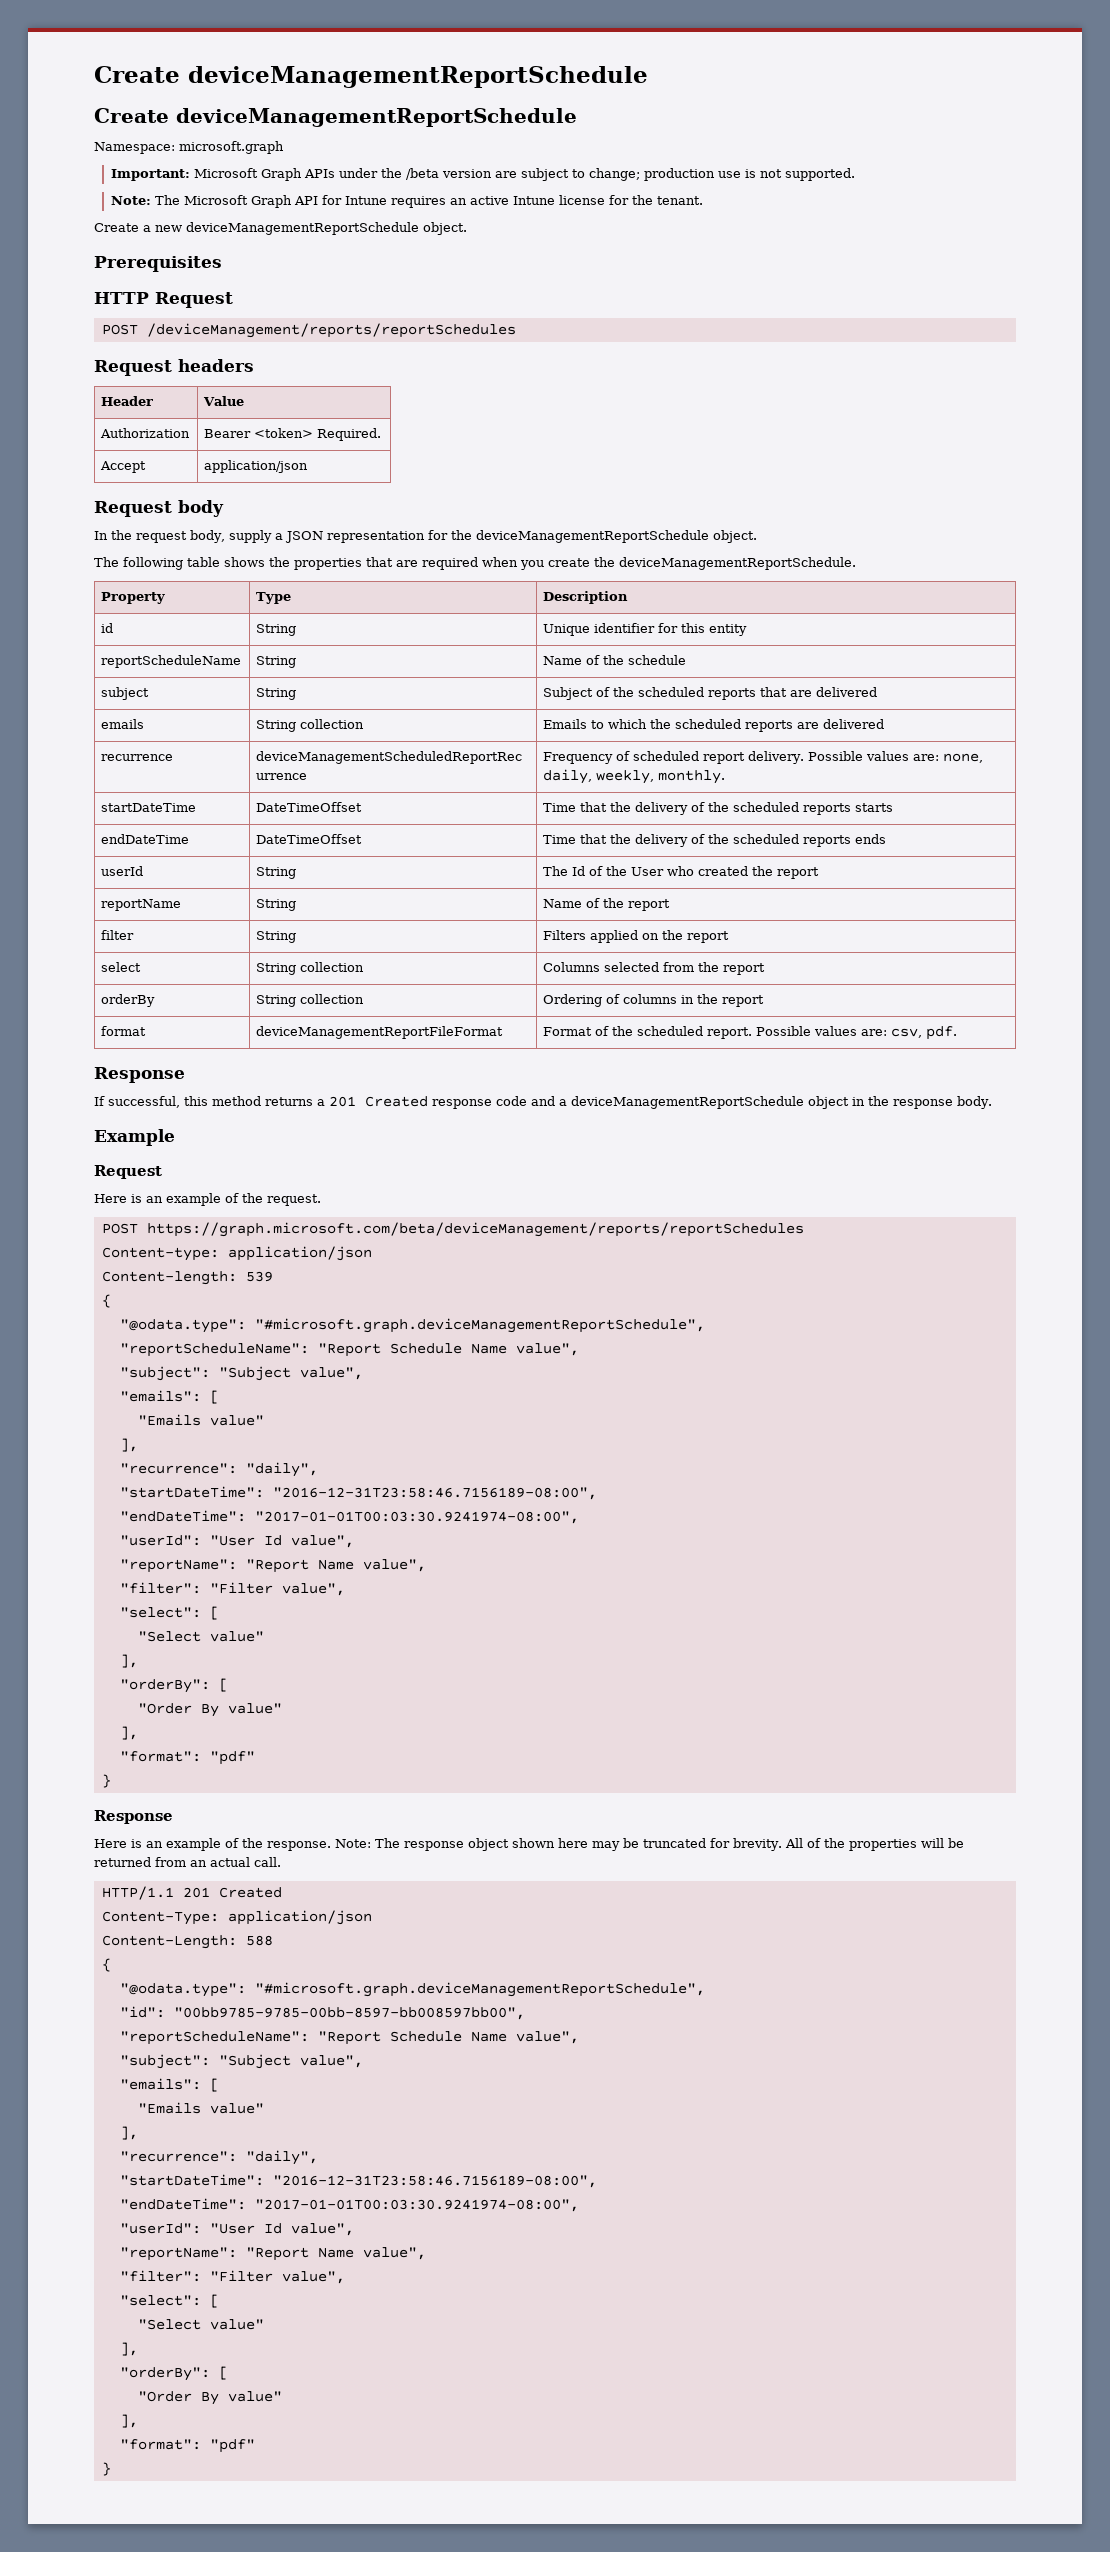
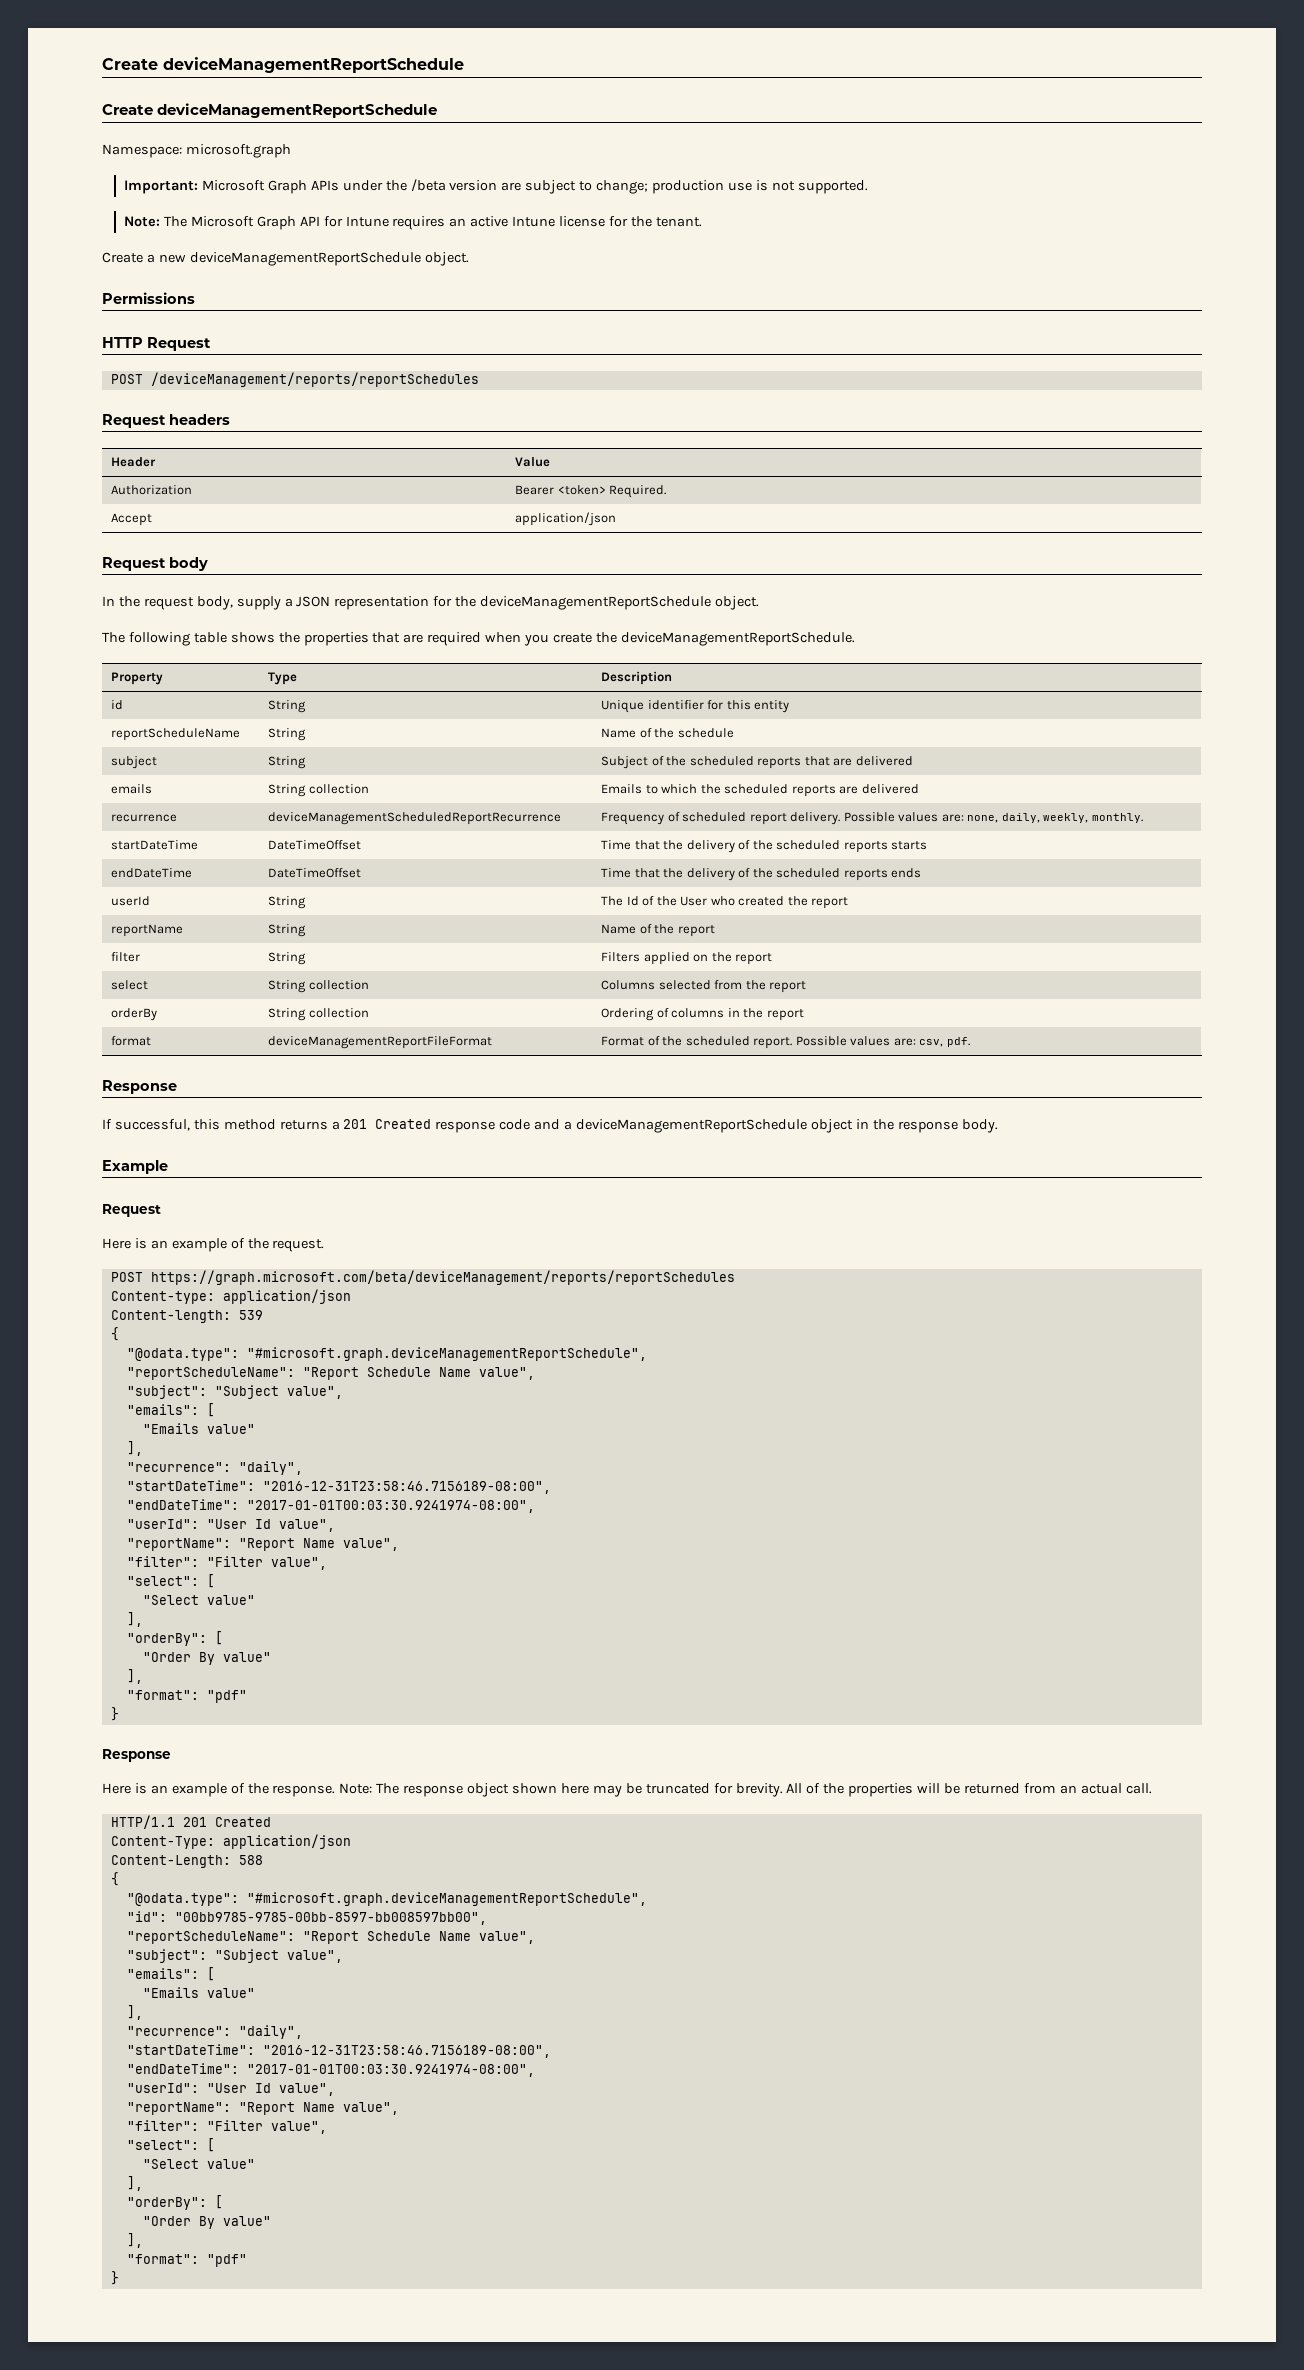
[94,256,222,272] Prerequisites -> [102,292,195,304] Permissions

